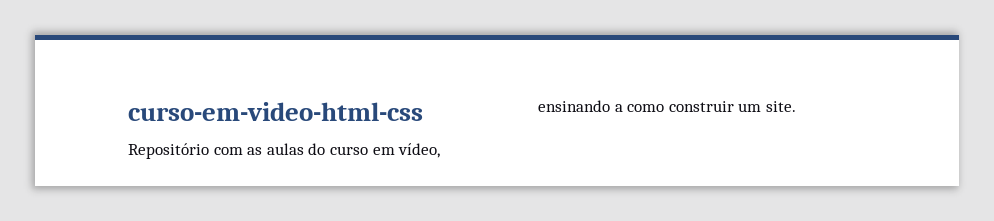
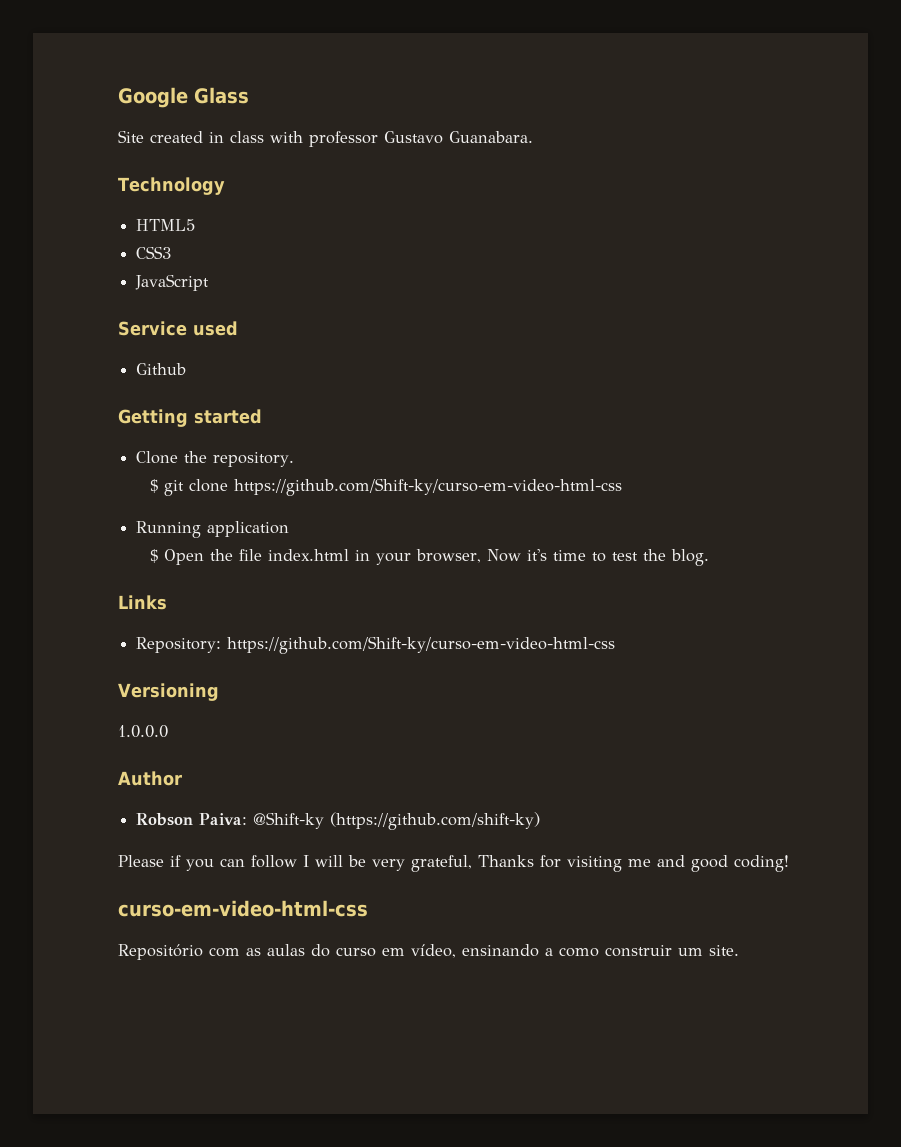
(128, 111) none -> [118,87,249,108] [118,130,533,147] [118,177,225,195] [136,219,196,231] [136,246,172,259] [135,274,210,291] [118,321,238,336] [136,363,187,375] [118,409,262,427] [136,451,295,467] [149,478,622,496] [136,521,290,538] [149,549,709,566] [118,595,167,610] [136,636,616,654] [118,683,219,701] [118,725,168,738] [118,771,182,786] [136,812,541,830] [118,855,789,872] Google Glass // Site created in class with professor Gustavo Guanabara. // Technology // HTML5 // CSS3 // JavaScript // Service used // Github // Getting started // Clone the repository. // $ git clone https://github.com/Shift-ky/curso-em-video-html-css // Running application // $ Open the file index.html in your browser, Now it's time to test the blog. // Links // Repository: https://github.com/Shift-ky/curso-em-video-html-css // Versioning // 1.0.0.0 // Author // Robson Paiva: @Shift-ky (https://github.com/shift-ky) // Please if you can follow I will be very grateful, Thanks for visiting me and good coding! //

